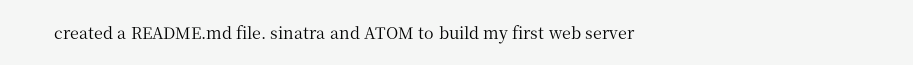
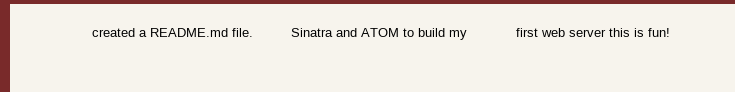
[270,26,326,39] sinatra -> [291,28,333,37] Sinatra
(635, 34) none -> [609,28,670,37] this is fun!

